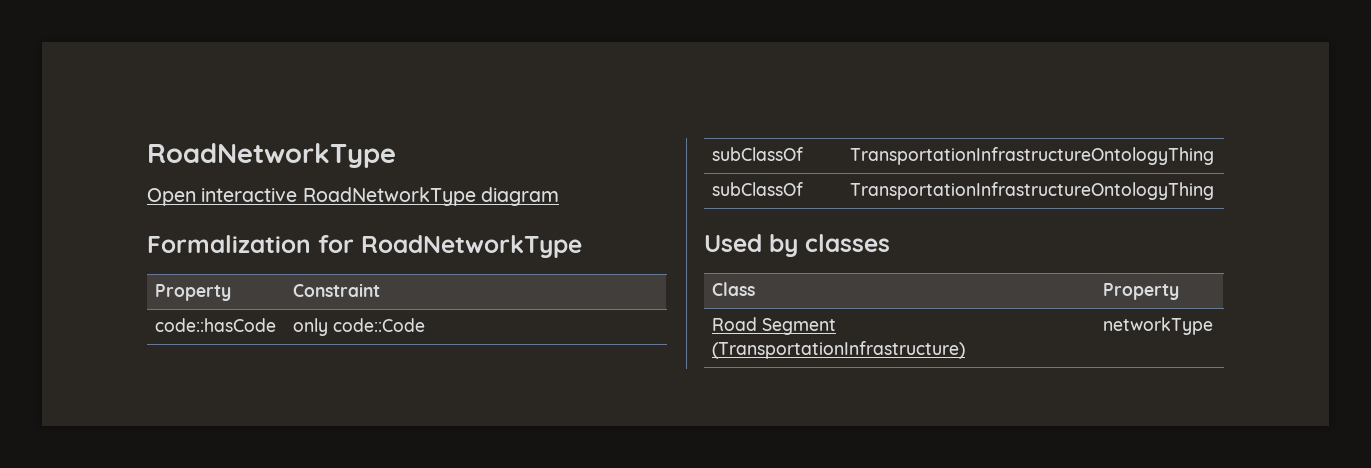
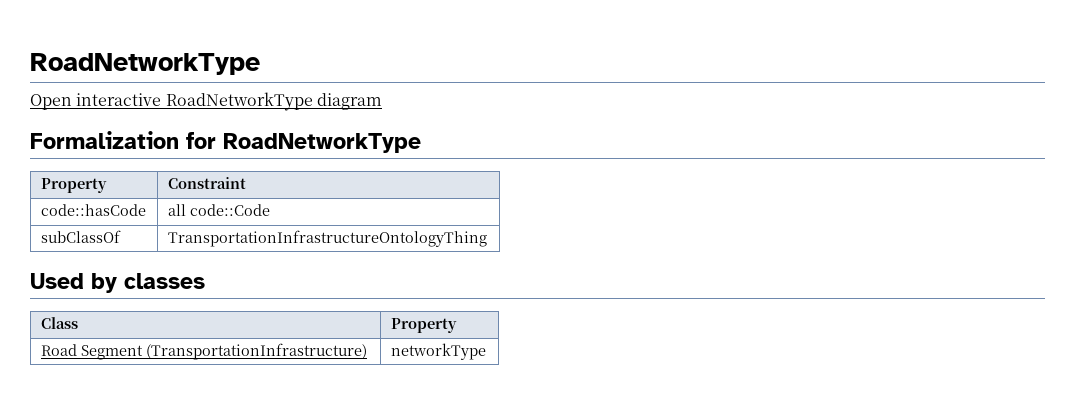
[293,318,329,336] only -> [167,204,186,216] all
[712,182,804,196] [850,182,1215,200] // subClassOf | TransportationInfrastructureOntologyThing -> (487, 238) none

